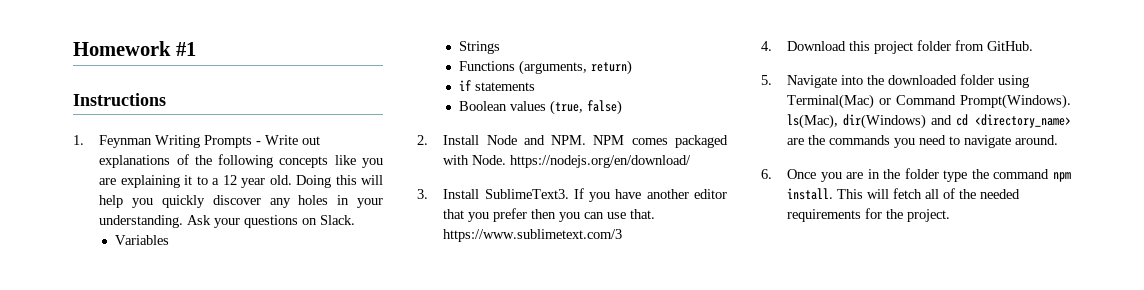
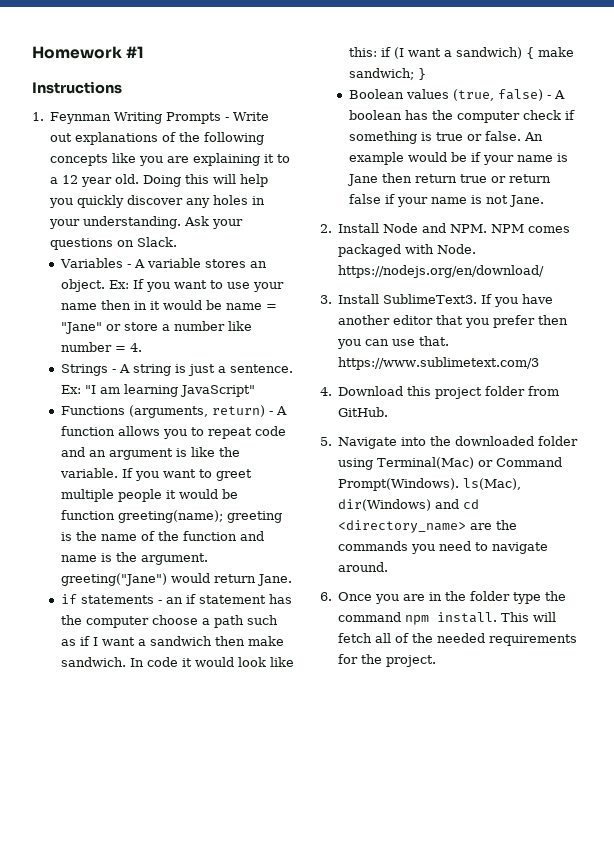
[459,41,501,54] [459,60,633,75] [459,80,536,91] [459,100,623,115] // Strings // Functions (arguments, return) // if statements // Boolean values (true, false) -> [126,258,267,268] [60,279,284,292] [60,300,277,310] [60,321,252,334] [60,342,142,352] [60,364,293,376] [60,384,255,397] [60,405,287,418] [60,426,286,439] [60,447,240,460] [59,468,252,481] [60,489,238,502] [60,510,282,523] [60,531,264,541] [60,552,208,565] [60,573,292,586] [60,594,292,604] [60,615,278,628] [60,636,284,646] [60,657,294,667] [348,47,574,59] [348,68,426,80] [348,89,565,101] [348,110,575,123] [348,131,543,144] [348,152,568,165] [346,173,551,186] [348,194,544,207] - A variable stores an object. Ex: If you want to use your name then in it would be name = "Jane" or store a number like number = 4. // Strings - A string is just a sentence. Ex: "I am learning JavaScript" // Functions (arguments, return) - A function allows you to repeat code and an argument is like the variable. If you want to greet multiple people it would be function greeting(name); greeting is the name of the function and name is the argument. greeting("Jane") would return Jane. // if statements - an if statement has the computer choose a path such as if I want a sandwich then make sandwich. In code it would look like this: if (I want a sandwich) { make sandwich; } // Boolean values (true, false) - A boolean has the computer check if something is true or false. An example would be if your name is Jane then return true or return false if your name is not Jane.

